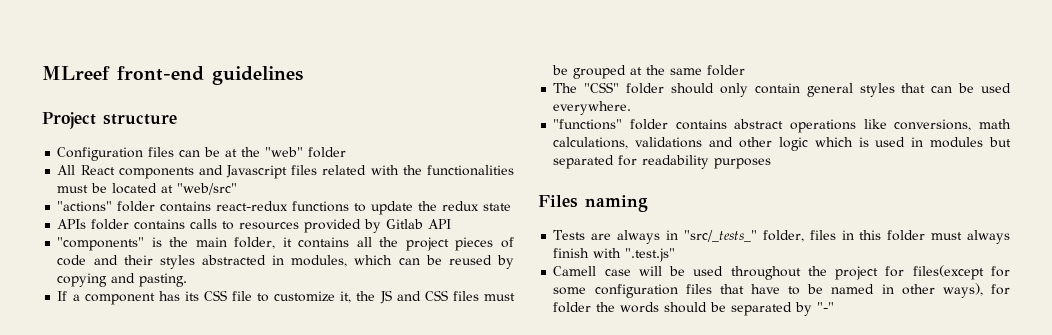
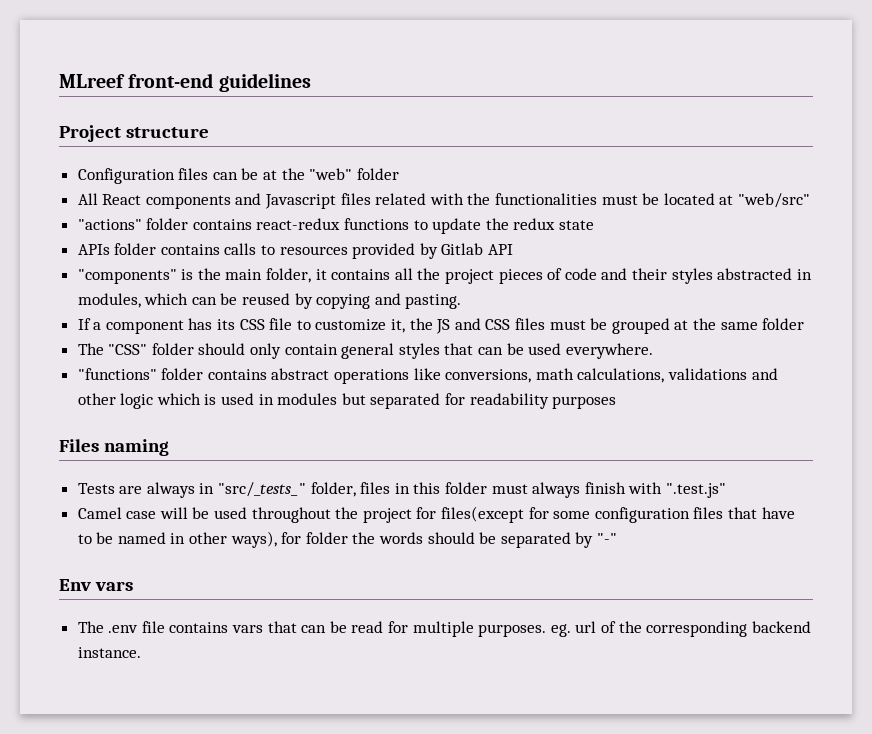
[553,266,597,276] Camell -> [77,507,122,519] Camel
(835, 307) none -> [59,579,133,591] [77,621,811,637] [77,647,141,658] // Env vars // The .env file contains vars that can be read for multiple purposes. eg. url of the corresponding backend instance.

